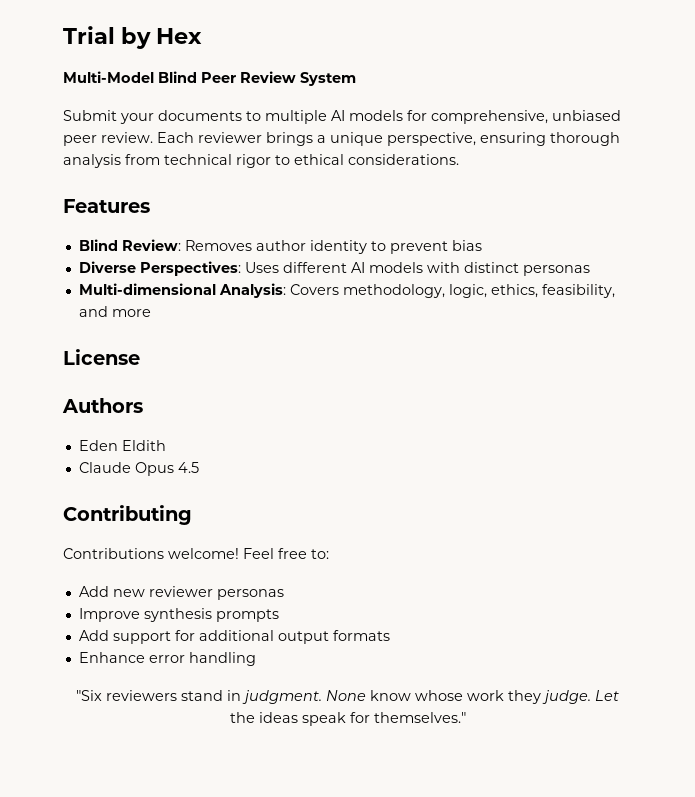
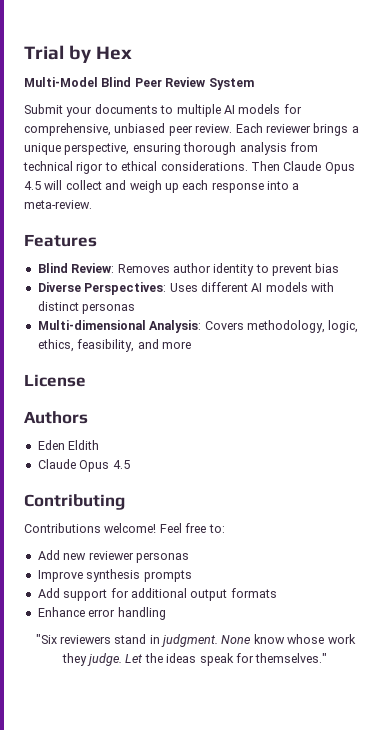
(459, 159) none -> [250,161,355,174] [24,180,300,193] [24,200,92,209] Then Claude Opus 4.5 will collect and weigh up each response into a meta-review.

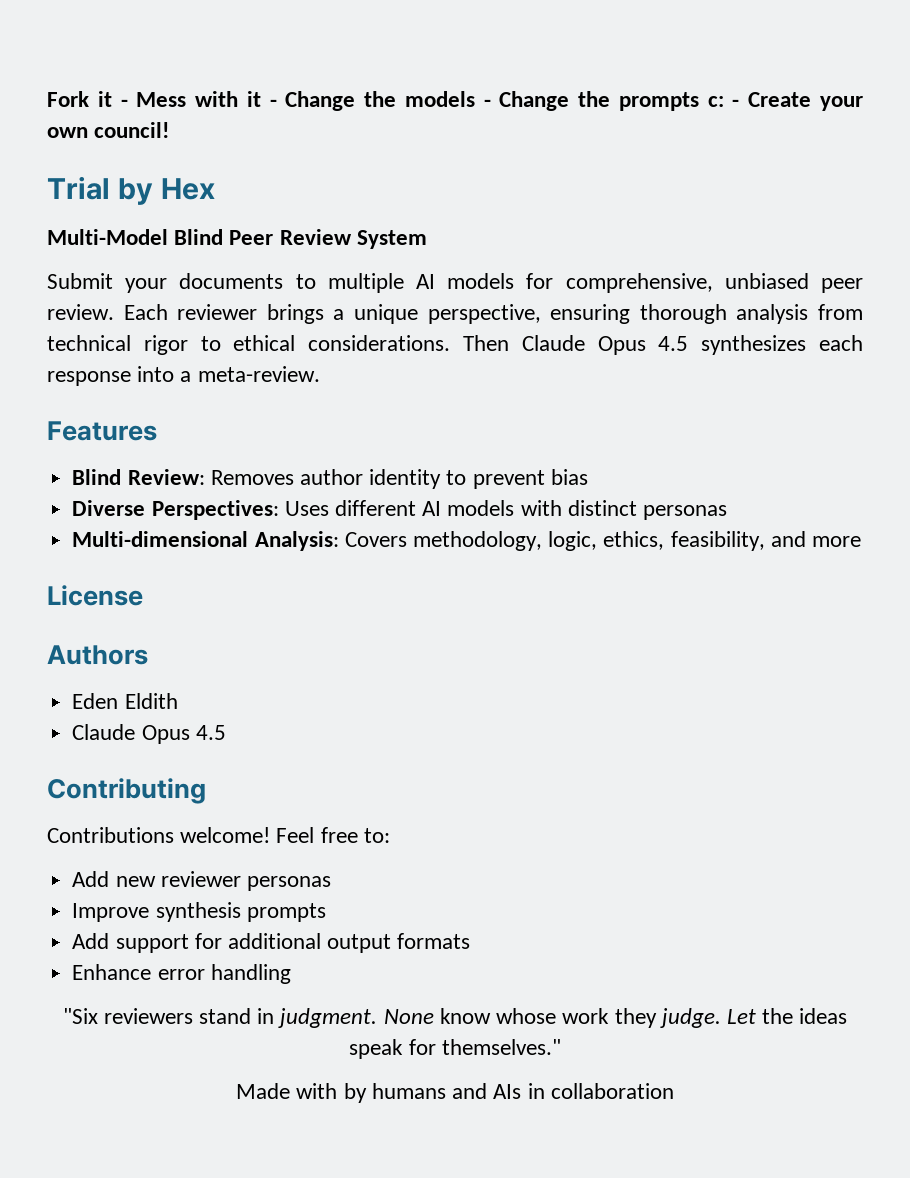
(24, 52) none -> [47,91,863,111] [47,122,170,138] Fork it - Mess with it - Change the models - Change the prompts c: - Create your own council! //
[44,180,179,193] will collect and weigh up -> [701,335,807,355] synthesizes
(328, 658) none -> [236,1083,674,1103] // Made with by humans and AIs in collaboration

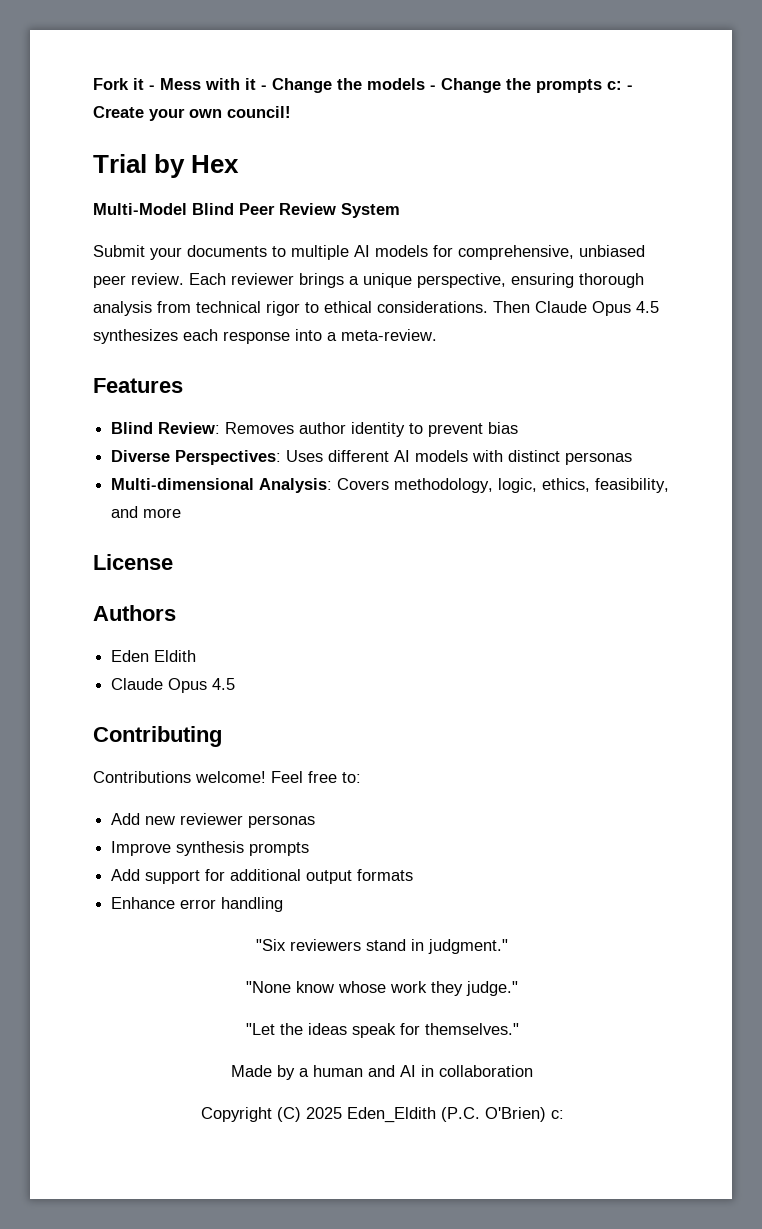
[278,1008,434,1028] judgment. None -> [428,939,508,954] [246,981,291,993] judgment." // "None
[659,1008,756,1028] judge. Let -> [466,981,518,996] [245,1023,275,1035] judge." // "Let
[296,1083,674,1103] with by humans and AIs in collaboration -> [277,1065,533,1080] [200,1107,564,1123] by a human and AI in collaboration // Copyright (C) 2025 Eden_Eldith (P.C. O'Brien) c:

